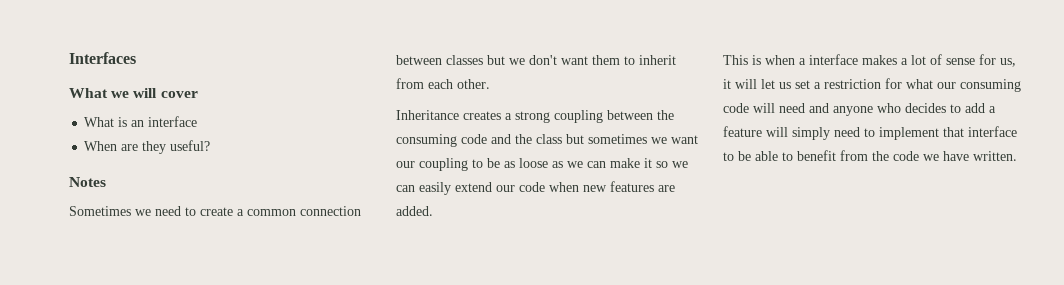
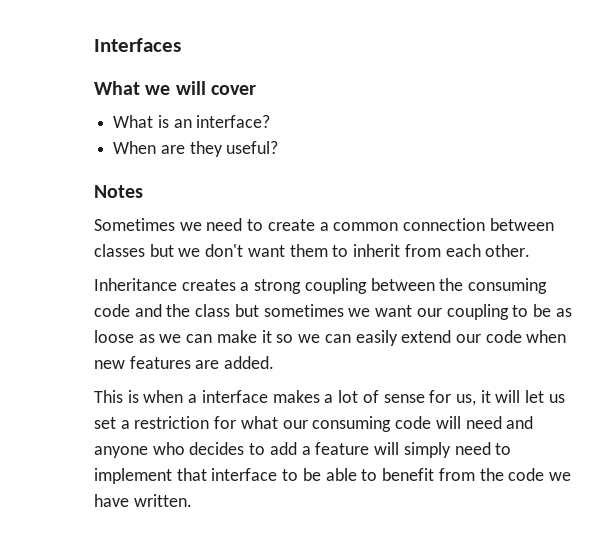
[148,116,198,127] interface -> [196,115,271,128] interface?

